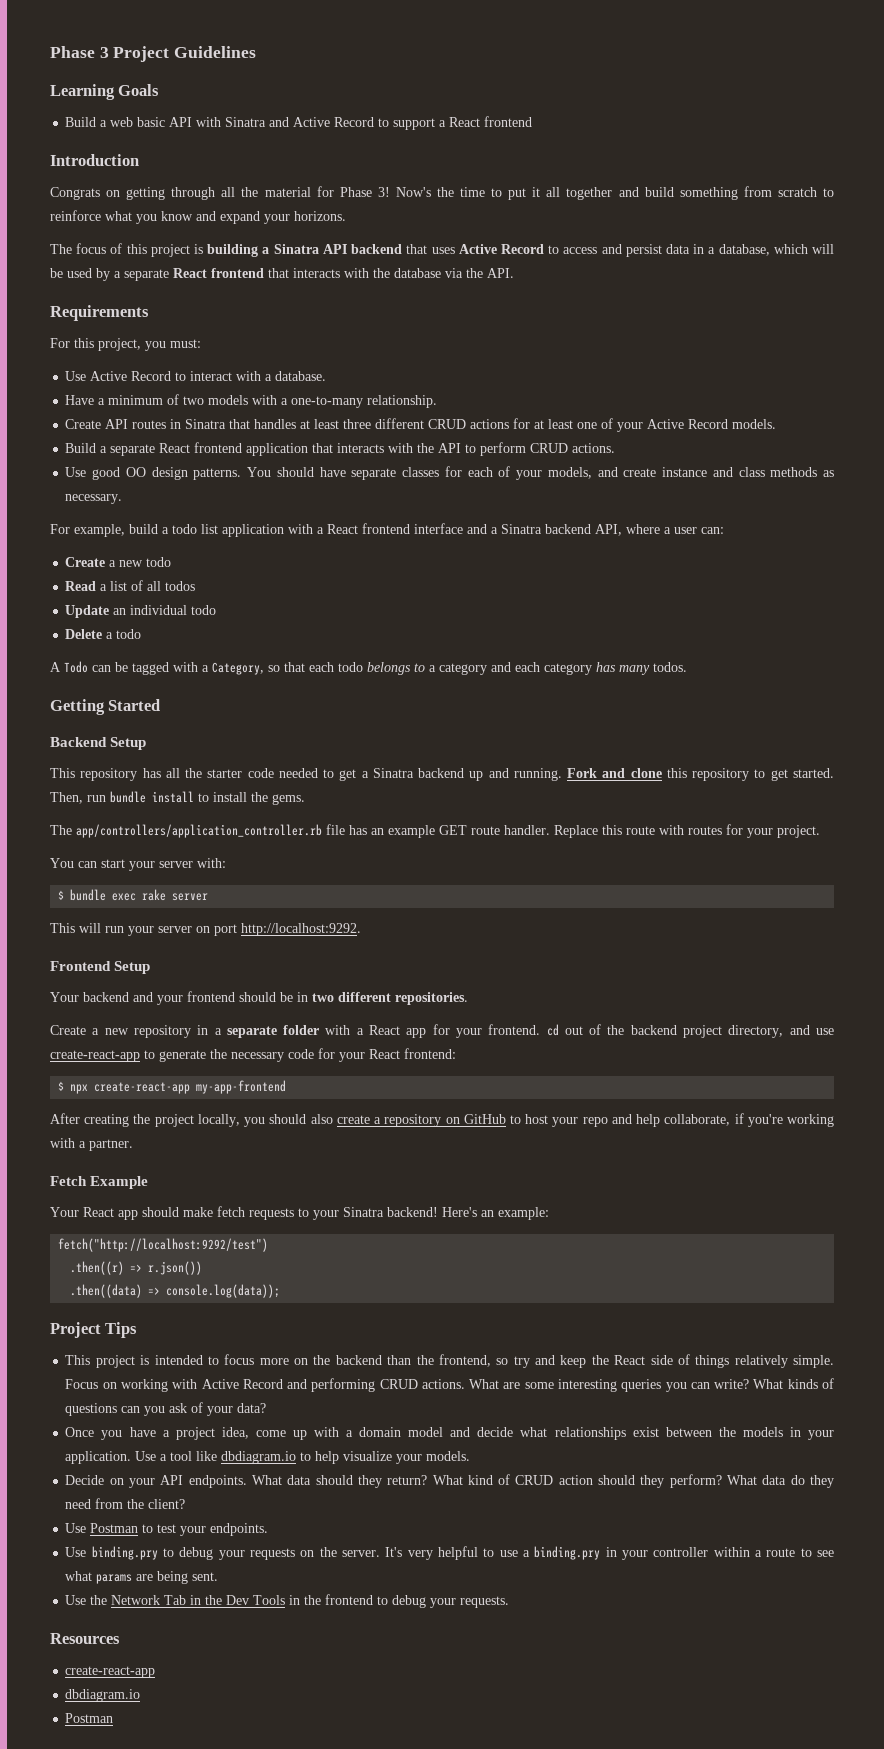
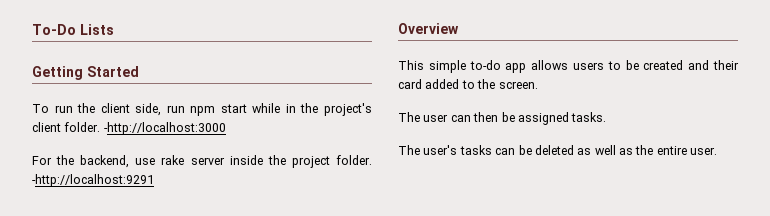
[50,46,257,62] [50,84,160,100] [65,116,533,130] [50,154,139,166] [50,186,834,200] [50,210,346,224] [50,243,835,257] [50,268,514,281] [50,305,149,321] [50,338,201,351] [65,371,327,381] [65,394,438,408] [65,418,777,432] [65,442,616,456] [65,466,834,480] [65,494,123,504] [50,523,724,537] [65,557,172,567] [65,580,196,591] [65,605,217,618] [65,629,142,639] [50,661,687,675] [50,699,161,715] [50,737,147,750] [50,768,834,781] [50,791,305,805] [50,824,820,838] [50,858,226,871] [58,889,209,901] [50,923,361,936] [50,961,151,974] [50,991,468,1005] [50,1024,835,1038] [50,1048,456,1062] [58,1080,287,1094] [50,1113,835,1127] [50,1138,133,1151] [50,1176,149,1189] [50,1206,549,1220] [58,1238,269,1252] [70,1261,203,1275] [70,1284,281,1298] [50,1322,138,1338] [65,1354,835,1368] [65,1378,834,1392] [65,1402,267,1416] [65,1427,835,1440] [65,1451,471,1464] [65,1474,834,1488] [65,1498,186,1509] [65,1523,269,1536] [65,1546,834,1560] [65,1571,219,1584] [65,1594,510,1608] [50,1633,120,1644] [65,1666,156,1678] [65,1689,141,1702] [65,1713,114,1723] Phase 3 Project Guidelines // Learning Goals // Build a web basic API with Sinatra and Active Record to support a React frontend // Introduction // Congrats on getting through all the material for Phase 3! Now's the time to put it all together and build something from scratch to reinforce what you know and expand your horizons. // The focus of this project is building a Sinatra API backend that uses Active Record to access and persist data in a database, which will be used by a separate React frontend that interacts with the database via the API. // Requirements // For this project, you must: // Use Active Record to interact with a database. // Have a minimum of two models with a one-to-many relationship. // Create API routes in Sinatra that handles at least three different CRUD actions for at least one of your Active Record models. // Build a separate React frontend application that interacts with the API to perform CRUD actions. // Use good OO design patterns. You should have separate classes for each of your models, and create instance and class methods as necessary. // For example, build a todo list application with a React frontend interface and a Sinatra backend API, where a user can: // Create a new todo // Read a list of all todos // Update an individual todo // Delete a todo // A Todo can be tagged with a Category, so that each todo belongs to a category and each category has many todos. // Getting Started // Backend Setup // This repository has all the starter code needed to get a Sinatra backend up and running. Fork and clone this repository to get started. Then, run bundle install to install the gems. // The app/controllers/application_controller.rb file has an example GET route handler. Replace this route with routes for your project. // You can start your server with: // $ bundle exec rake server // This will run your server on port http://localhost:9292. // Frontend Setup // Your backend and your frontend should be in two different repositories. // Create a new repository in a separate folder with a React app for your frontend. cd out of the backend project directory, and use create-react-app to generate the necessary code for your React frontend: // $ npx create-react-app my-app-frontend // After creating the project locally, you should also create a repository on GitHub to host your repo and help collaborate, if you're working with a partner. // Fetch Example // Your React app should make fetch requests to your Sinatra backend! Here's an example: // fetch("http://localhost:9292/test") // .then((r) => r.json()) // .then((data) => console.log(data)); // Project Tips // This project is intended to focus more on the backend than the frontend, so try and keep the React side of things relatively simple. Focus on working with Active Record and performing CRUD actions. What are some interesting queries you can write? What kinds of questions can you ask of your data? // Once you have a project idea, come up with a domain model and decide what relationships exist between the models in your application. Use a tool like dbdiagram.io to help visualize your models. // Decide on your API endpoints. What data should they return? What kind of CRUD action should they perform? What data do they need from the client? // Use Postman to test your endpoints. // Use binding.pry to debug your requests on the server. It's very helpful to use a binding.pry in your controller within a route to see what params are being sent. // Use the Network Tab in the Dev Tools in the frontend to debug your requests. // Resources // create-react-app // dbdiagram.io // Postman -> [32,24,114,35] [32,66,139,80] [32,103,372,116] [32,122,226,135] [32,155,372,168] [32,174,154,187] [398,23,459,34] [398,60,739,73] [398,79,538,89] [398,112,607,125] [398,145,718,155] To-Do Lists // Getting Started // To run the client side, run npm start while in the project's client folder. -http://localhost:3000 // For the backend, use rake server inside the project folder. -http://localhost:9291 // Overview // This simple to-do app allows users to be created and their card added to the screen. // The user can then be assigned tasks. // The user's tasks can be deleted as well as the entire user.

